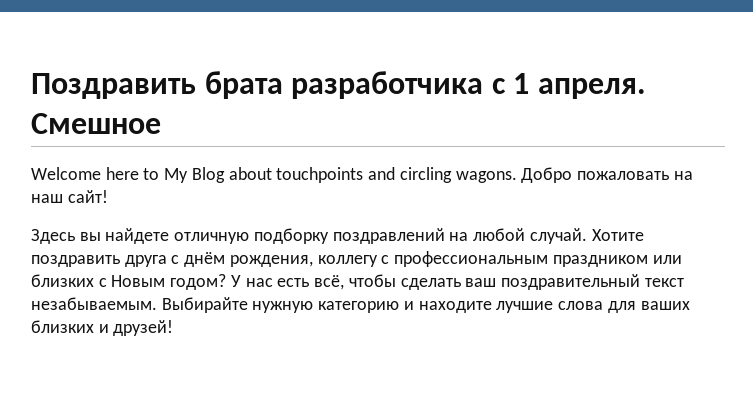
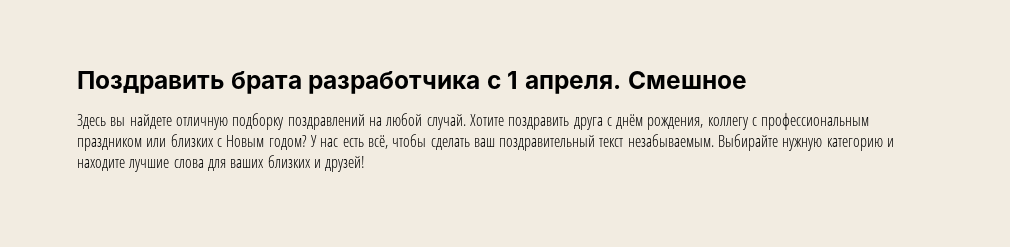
[31,167,693,183] [31,190,108,203] // Welcome here to My Blog about touchpoints and circling wagons. Добро пожаловать на наш сайт! -> (747, 80) none

